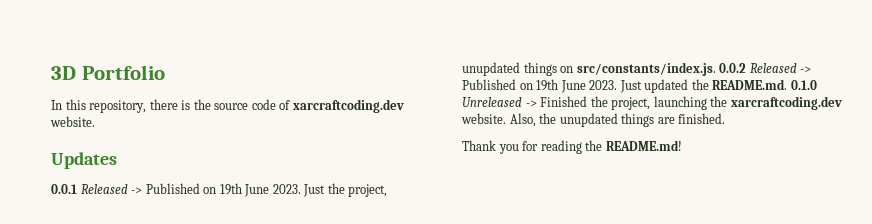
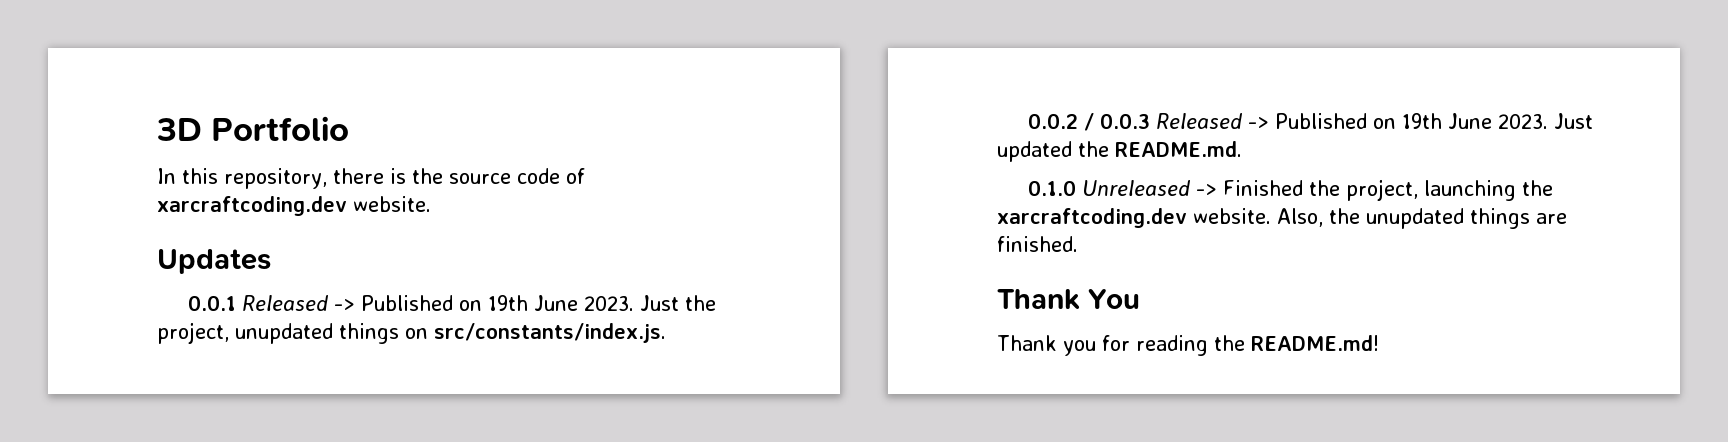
[719,63,747,73] 0.0.2 -> [1028,113,1151,131] // 0.0.2 / 0.0.3
(788, 84) none -> (1242, 149) //
(726, 118) none -> [997,289,1140,310] // Thank You

